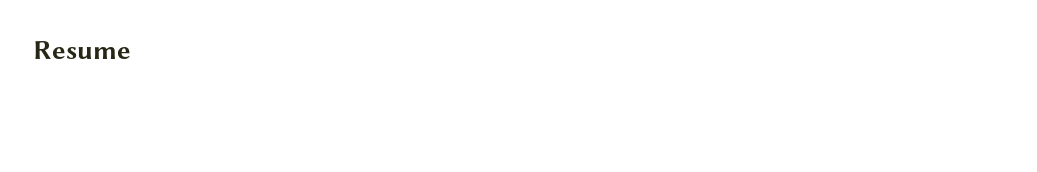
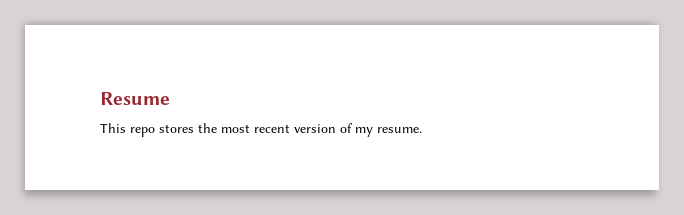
(131, 50) none -> [100,123,422,137] // This repo stores the most recent version of my resume.

